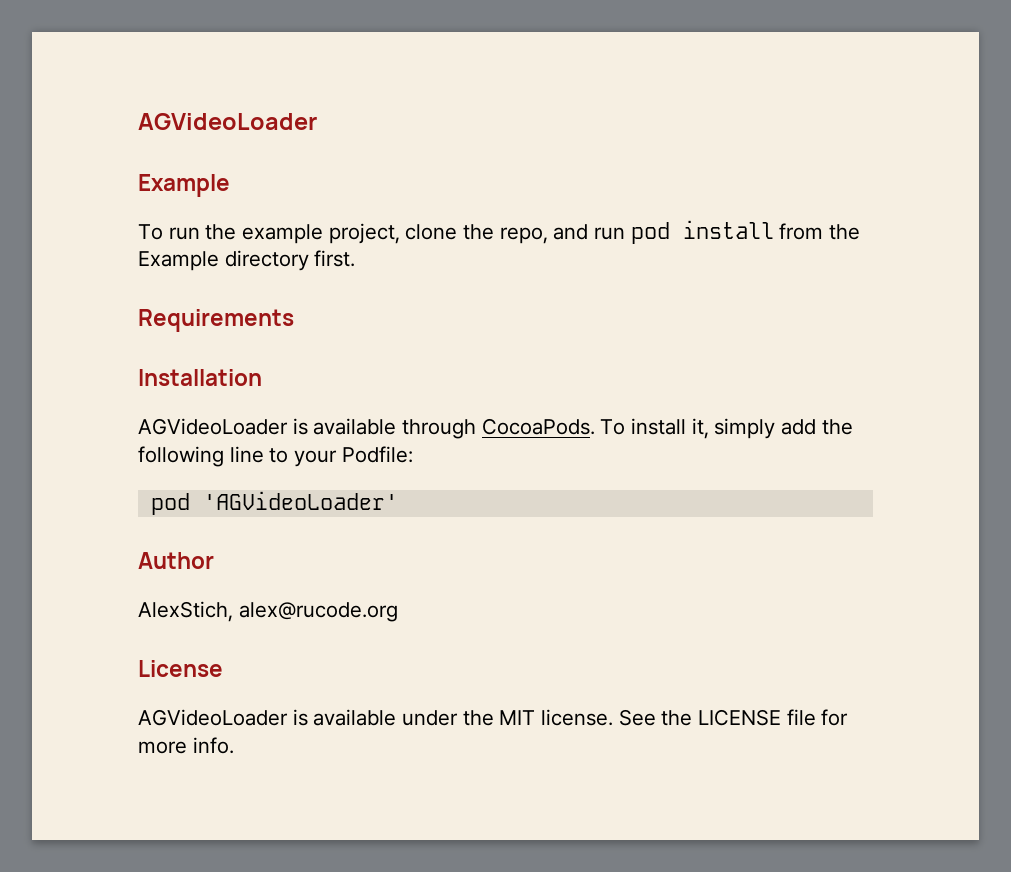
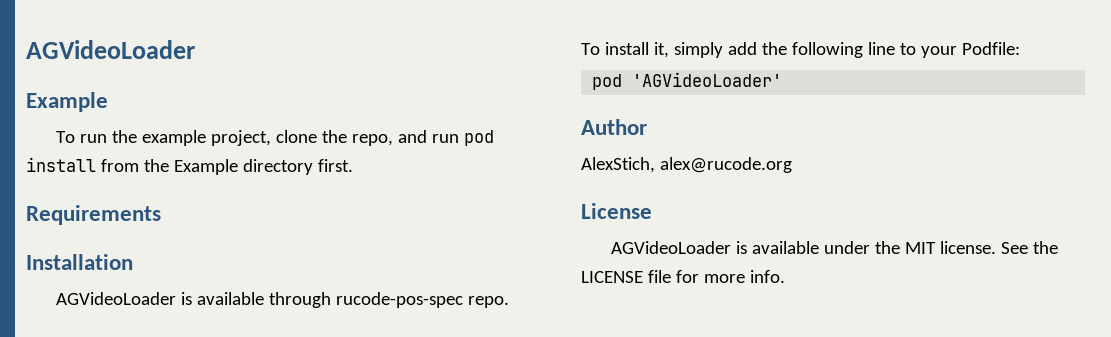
[481,418,595,435] CocoaPods. -> [336,292,510,308] rucode-pos-spec repo.

